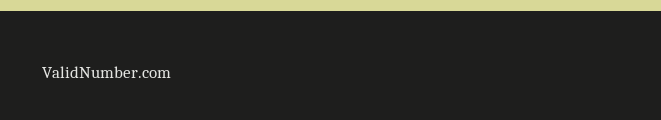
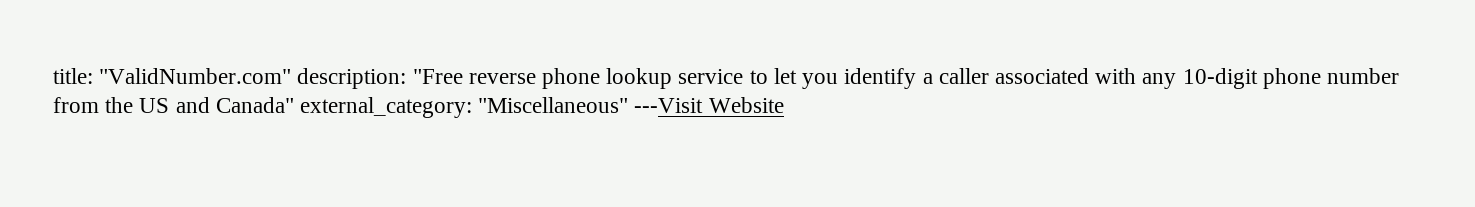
[42,66,171,78] ValidNumber.com -> [53,68,1399,89] [53,97,784,118] title: "ValidNumber.com" description: "Free reverse phone lookup service to let you identify a caller associated with any 10-digit phone number from the US and Canada" external_category: "Miscellaneous" ---Visit Website

